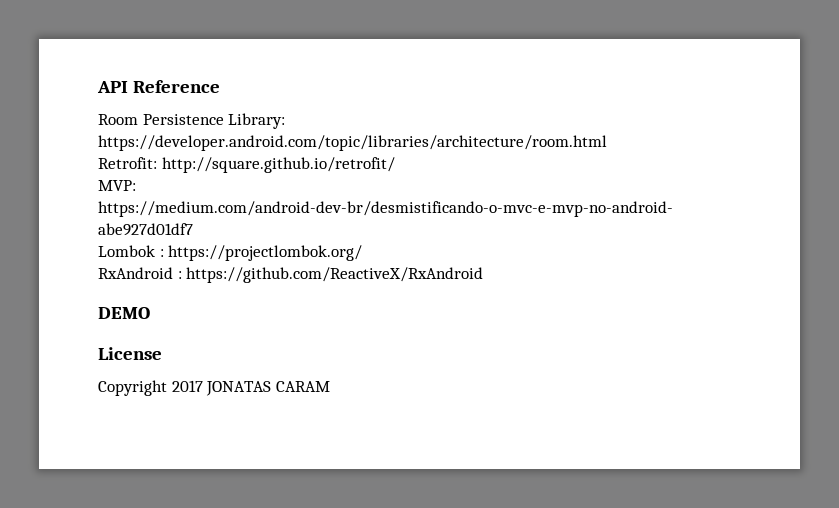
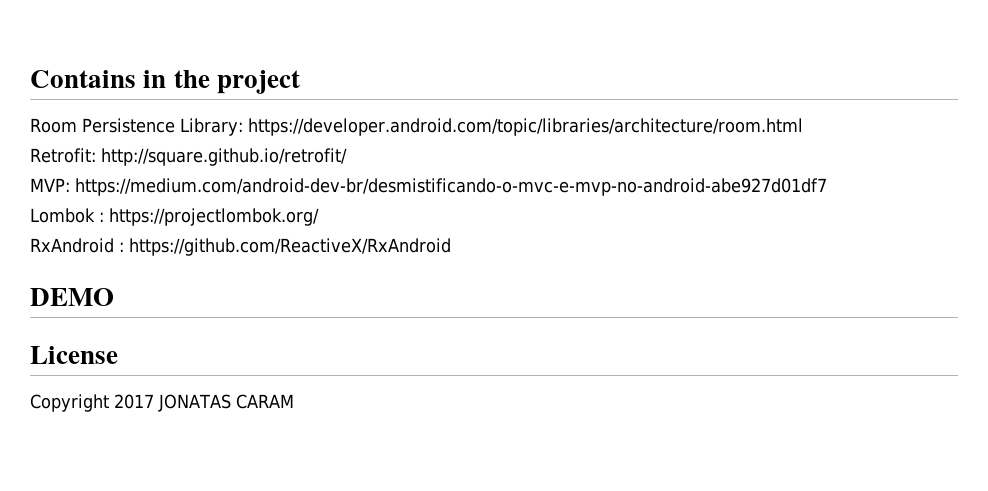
[97,80,220,93] API Reference -> [30,70,300,94] Contains in the project

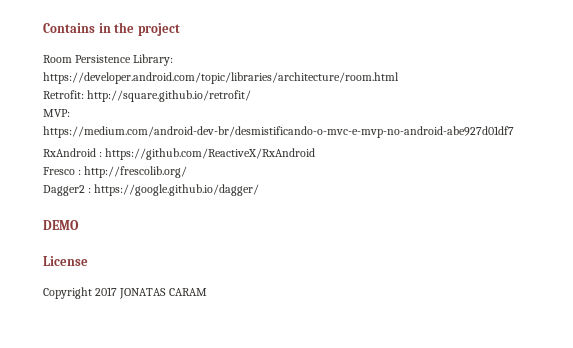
[30,208,319,226] // Lombok : https://projectlombok.org/ -> (514, 132) none
(451, 247) none -> [43,166,188,178] [43,184,260,196] // Fresco : http://frescolib.org/ // Dagger2 : https://google.github.io/dagger/

